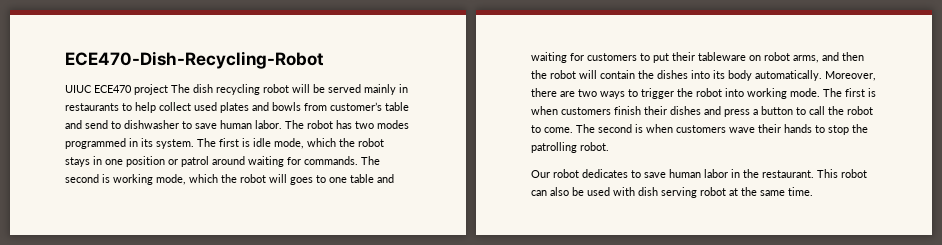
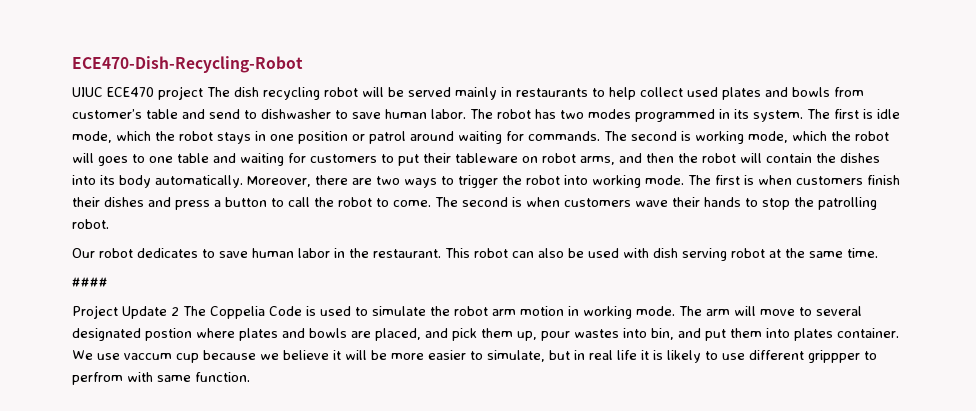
(813, 191) none -> [72,277,108,287] [72,305,862,319] [72,328,899,341] [72,350,877,363] [72,372,250,385] // #### // Project Update 2 The Coppelia Code is used to simulate the robot arm motion in working mode. The arm will move to several designated postion where plates and bowls are placed, and pick them up, pour wastes into bin, and put them into plates container. We use vaccum cup because we believe it will be more easier to simulate, but in real life it is likely to use different grippper to perfrom with same function.

